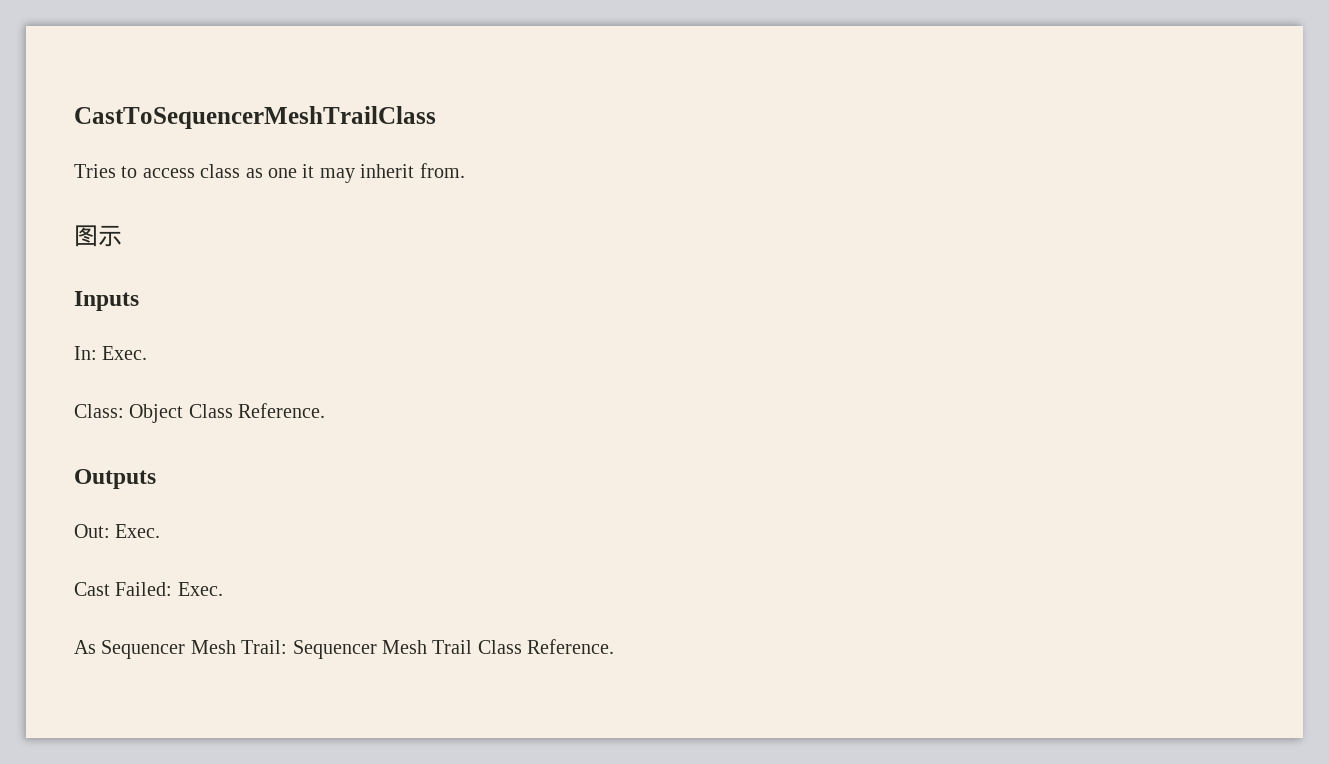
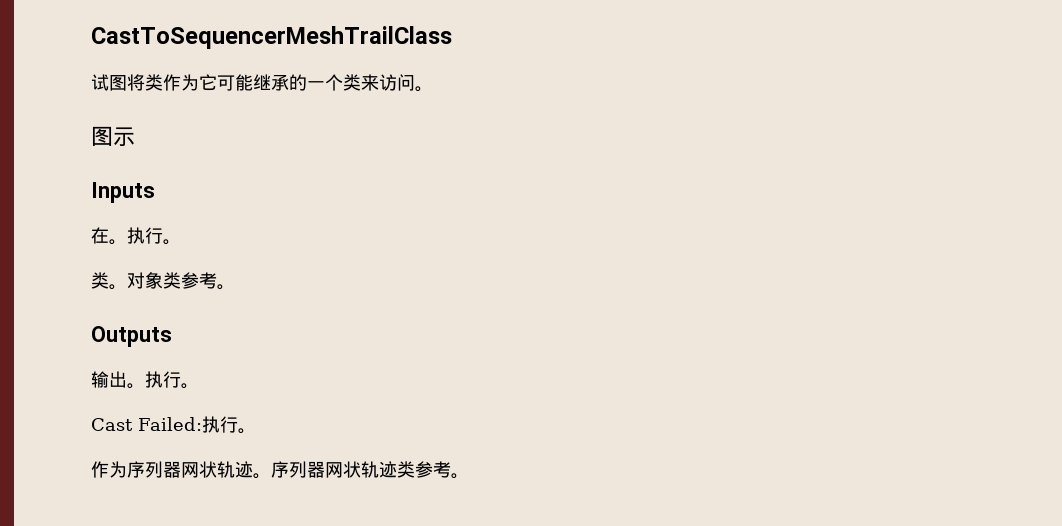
[74,163,465,183] [74,225,122,247] [74,291,139,311] [74,346,148,360] [74,403,326,423] [74,469,156,489] [74,524,161,538] [74,582,223,596] [74,639,615,659] Tries to access class as one it may inherit from. // 图示 // Inputs // In: Exec. // Class: Object Class Reference. // Outputs // Out: Exec. // Cast Failed: Exec. // As Sequencer Mesh Trail: Sequencer Mesh Trail Class Reference. -> [91,74,433,92] [91,126,135,146] [91,182,155,203] [91,227,181,245] [91,272,235,290] [91,326,172,347] [91,371,199,389] [91,416,256,434] [91,461,469,479] 试图将类作为它可能继承的一个类来访问。 // 图示 // Inputs // 在。执行。 // 类。对象类参考。 // Outputs // 输出。执行。 // Cast Failed:执行。 // 作为序列器网状轨迹。序列器网状轨迹类参考。

